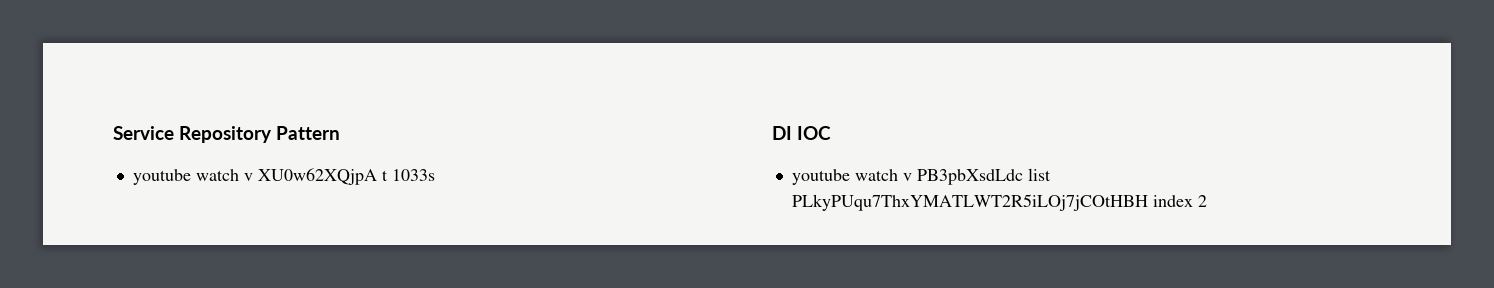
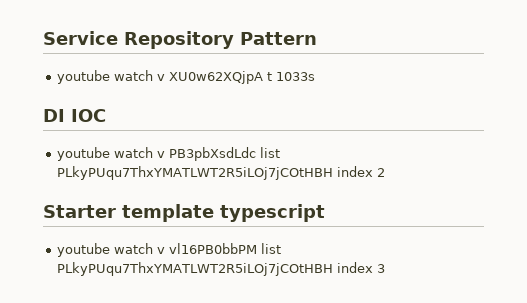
(1207, 201) none -> [43,204,325,222] [56,243,281,257] [56,262,385,276] // Starter template typescript // youtube watch v vl16PB0bbPM list PLkyPUqu7ThxYMATLWT2R5iLOj7jCOtHBH index 3

